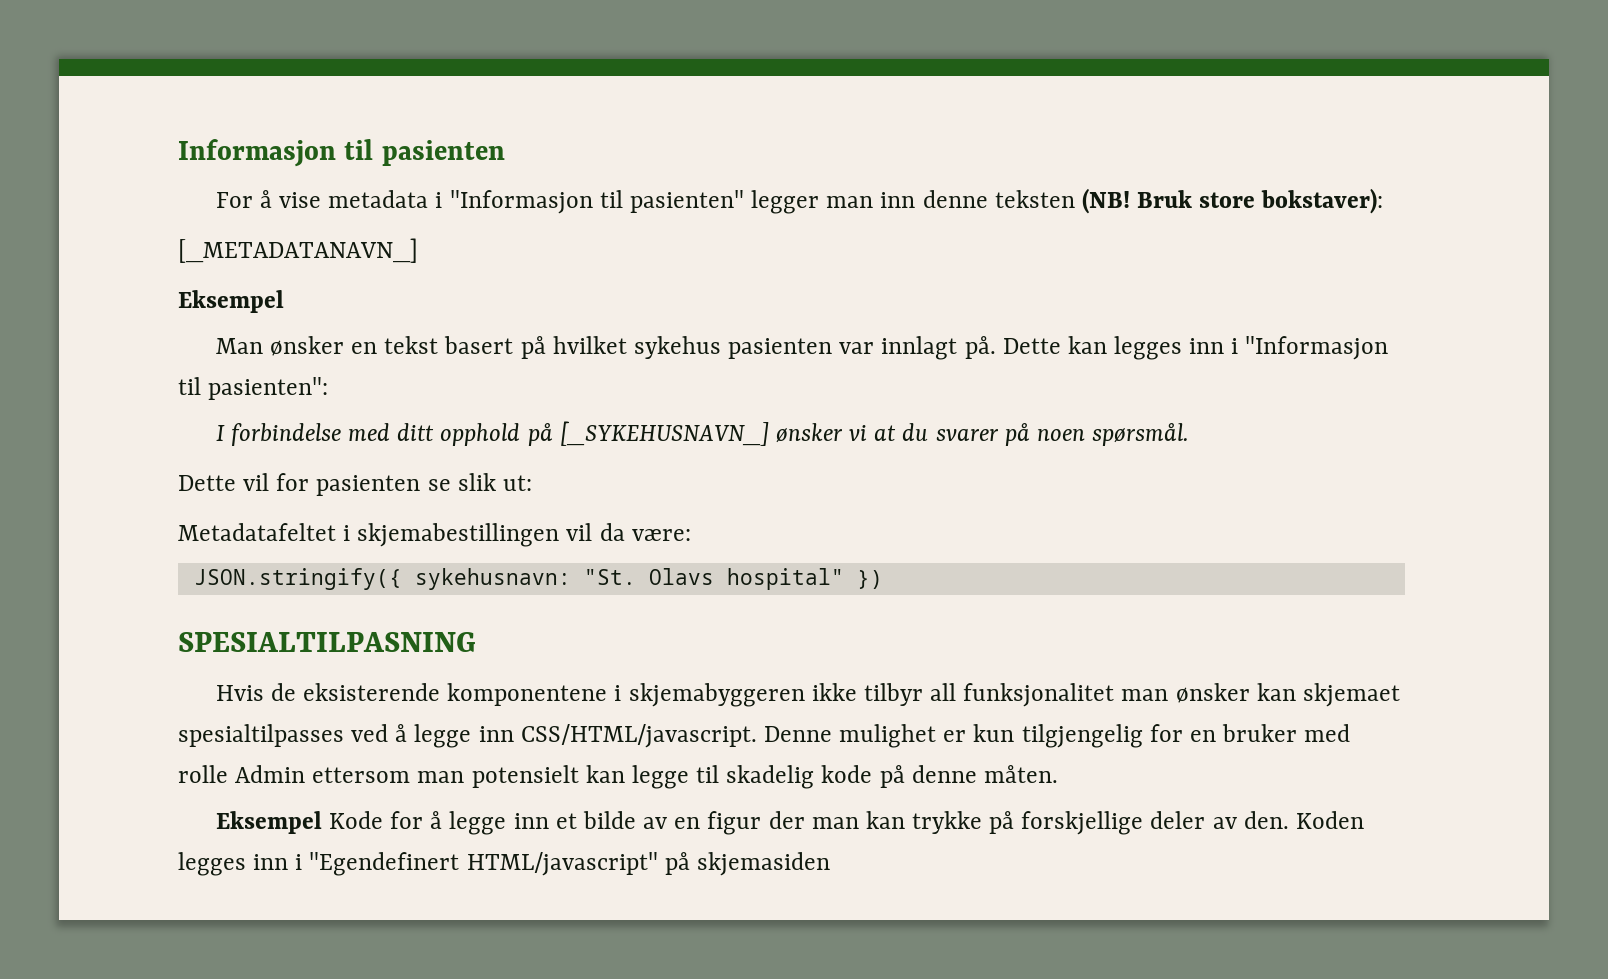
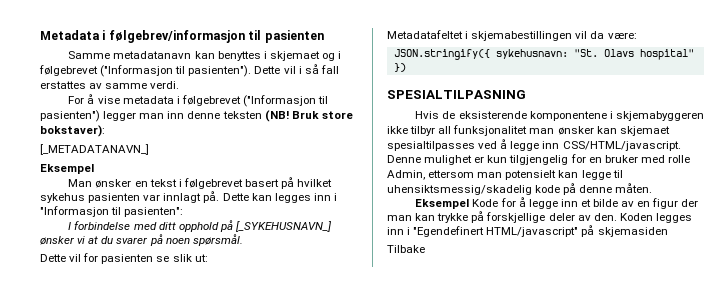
[178,139,336,167] Informasjon -> [40,30,245,43] Metadata i følgebrev/informasjon
(505, 153) none -> [68,51,342,61] [39,64,339,77] [40,81,180,89] // Samme metadatanavn kan benyttes i skjemaet og i følgebrevet ("Informasjon til pasienten"). Dette vil i så fall erstattes av samme verdi.
[449,190,744,214] "Informasjon til pasienten" -> [181,95,329,107] [40,110,100,122] følgebrevet ("Informasjon til pasienten")
(439, 345) none -> [178,178,243,189] i følgebrevet
[235,765,306,783] Admin -> [387,170,425,180] Admin,
[726,765,815,789] skadelig -> [387,185,532,195] uhensiktsmessig/skadelig
(830, 864) none -> [387,245,425,253] // Tilbake

